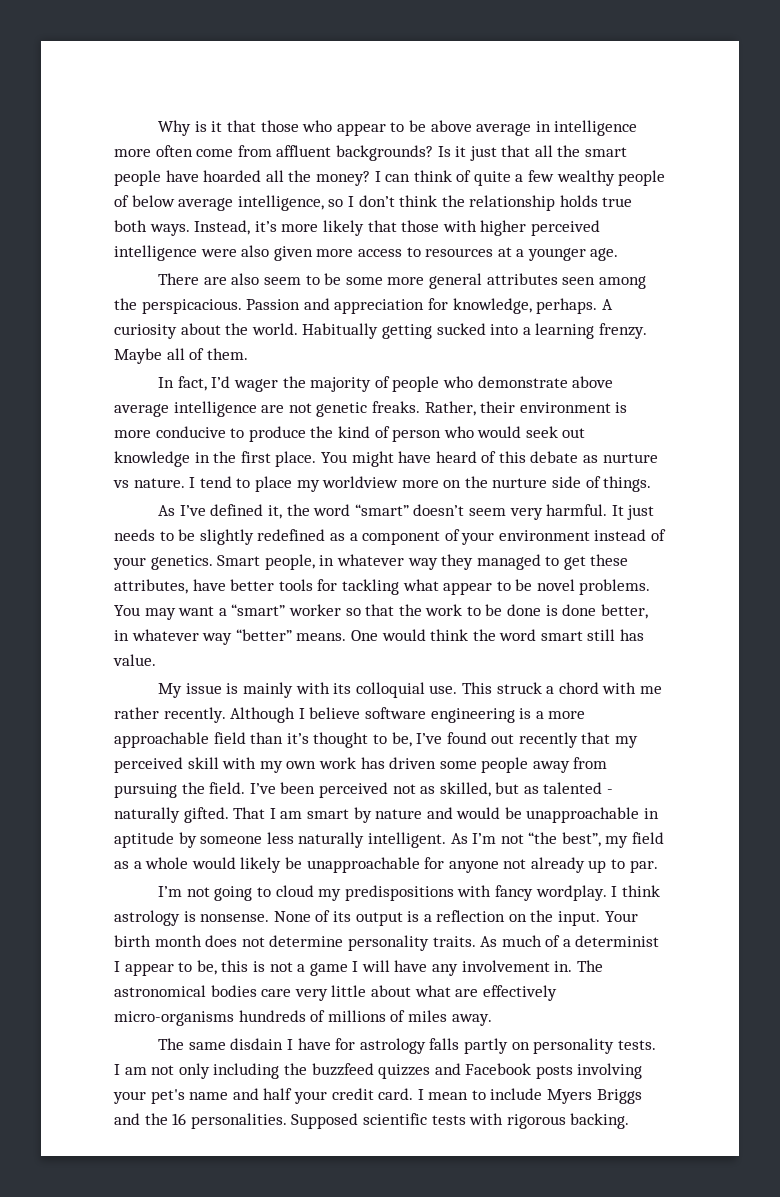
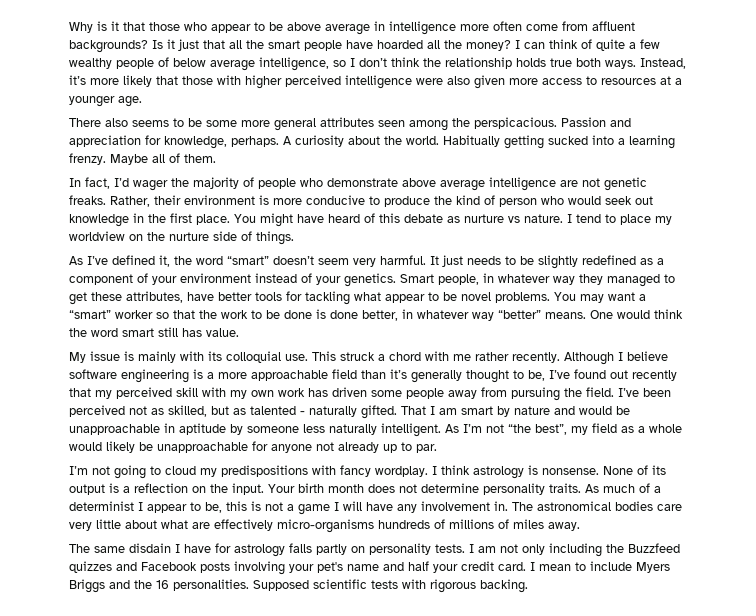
[203,273,301,285] are also seem -> [105,118,169,127] also seems
[401,480,439,488] more -> (125, 236) none
(309, 738) none -> [411,370,462,383] generally
[311,1063,374,1076] buzzfeed -> [628,543,680,553] Buzzfeed

